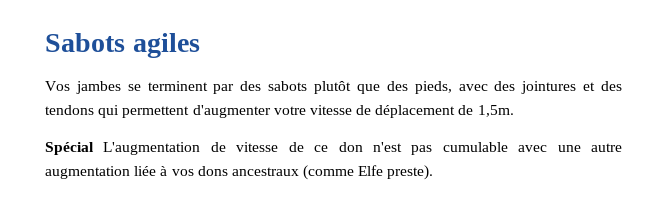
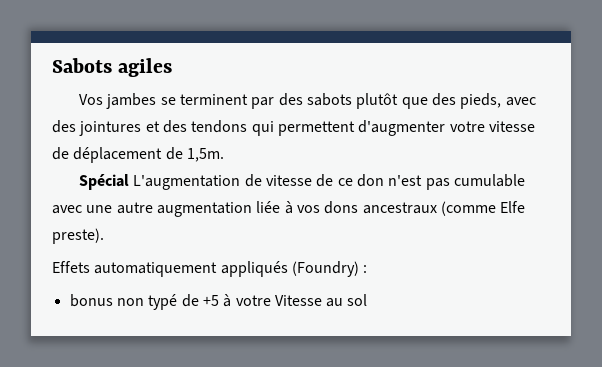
(434, 172) none -> [52,261,368,277] [69,294,368,310] // Effets automatiquement appliqués (Foundry) : // bonus non typé de +5 à votre Vitesse au sol

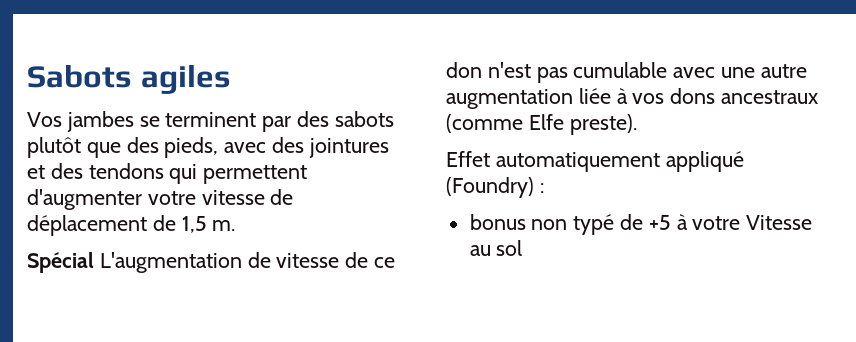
[186,148,224,162] 1,5m. -> [181,216,236,233] 1,5 m.
[52,261,288,277] Effets automatiquement appliqués -> [446,151,744,172] Effet automatiquement appliqué

